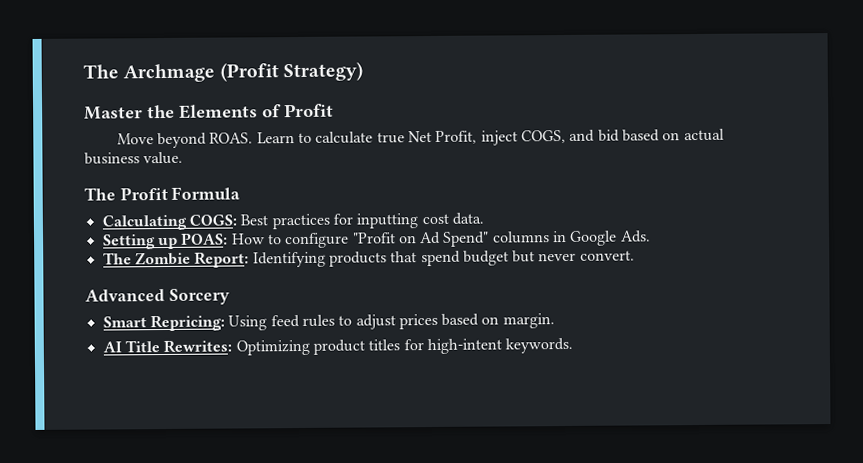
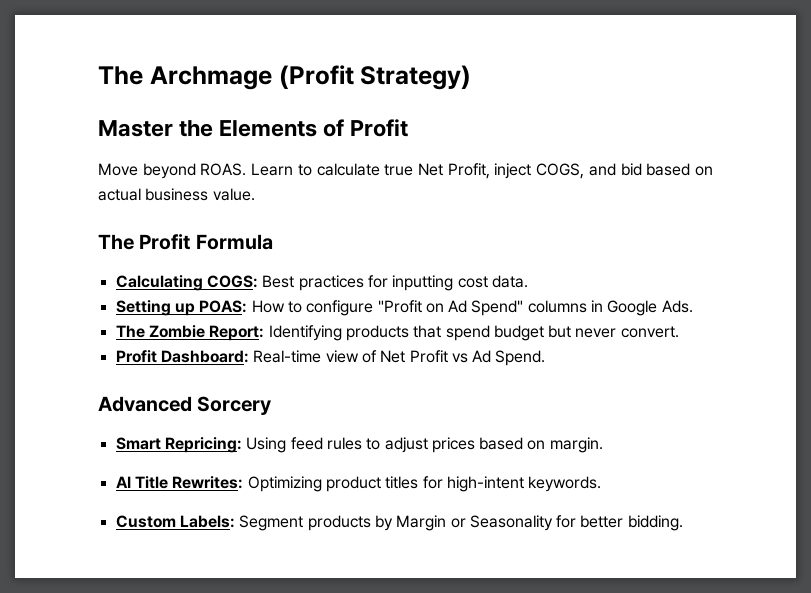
(635, 255) none -> [115,350,546,366] // Profit Dashboard: Real-time view of Net Profit vs Ad Spend.
(574, 345) none -> [115,515,683,531] // Custom Labels: Segment products by Margin or Seasonality for better bidding.

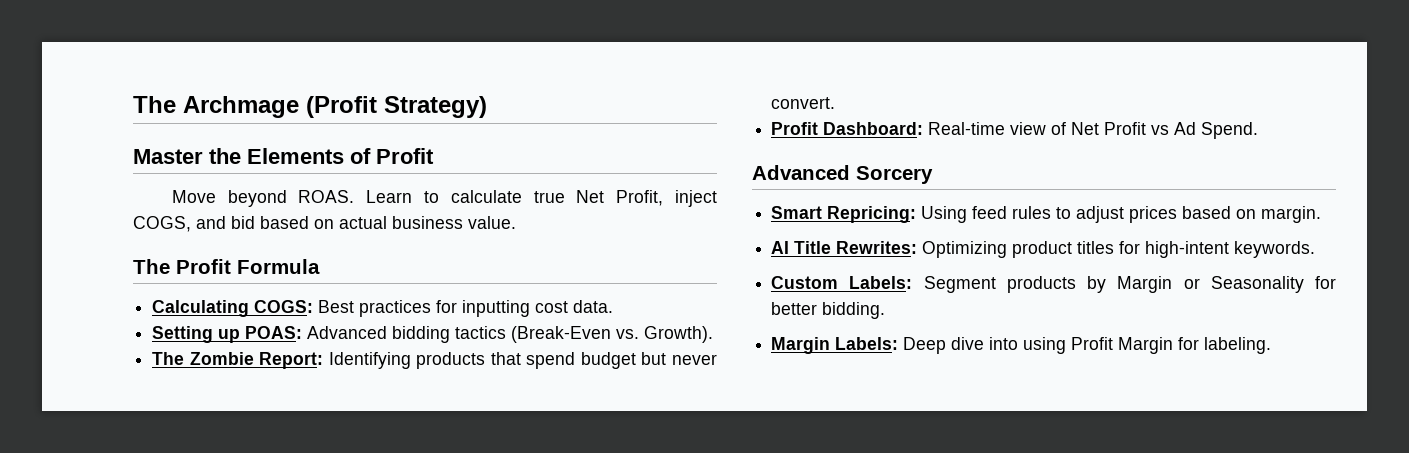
[251,300,693,316] How to configure "Profit on Ad Spend" columns in Google Ads. -> [307,326,714,343] Advanced bidding tactics (Break-Even vs. Growth).
(683, 523) none -> [771,337,1272,354] // Margin Labels: Deep dive into using Profit Margin for labeling.

